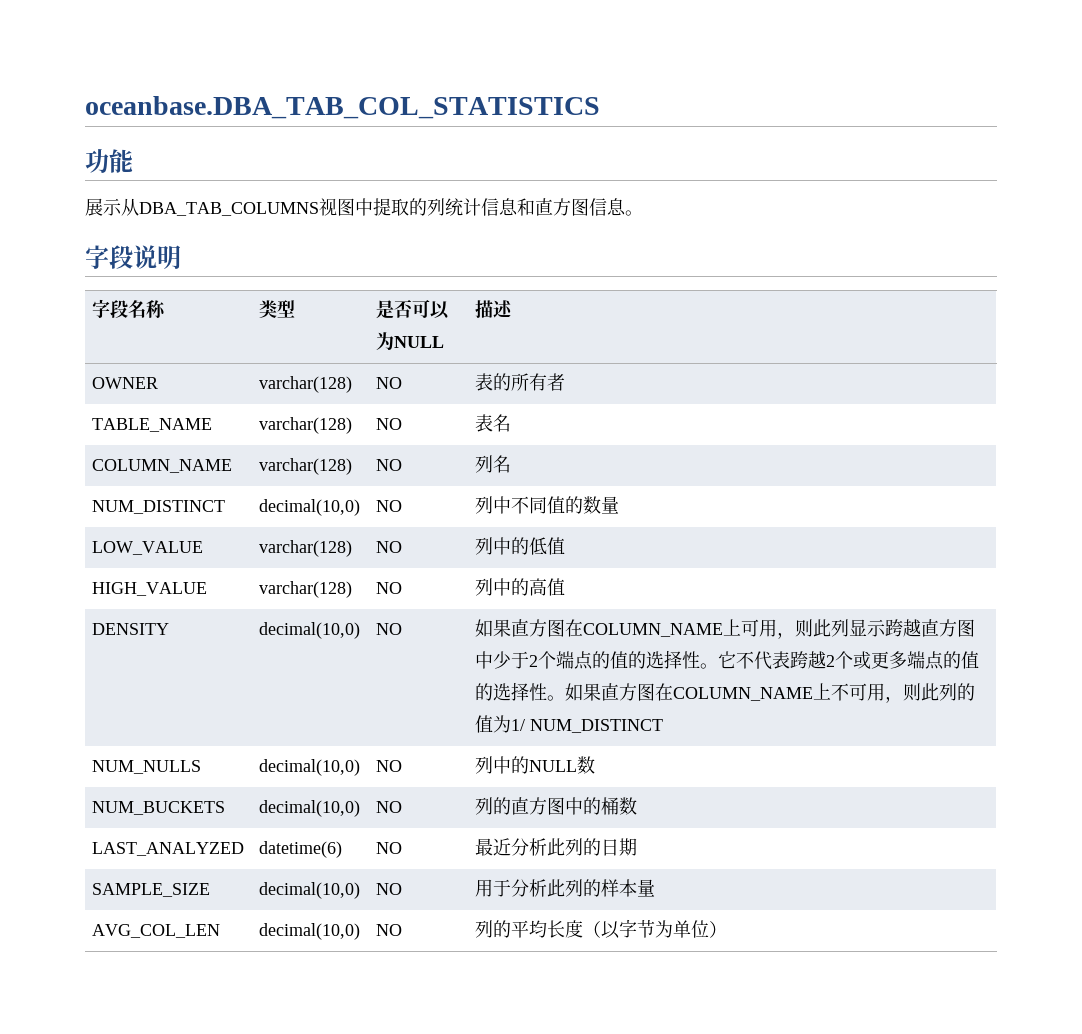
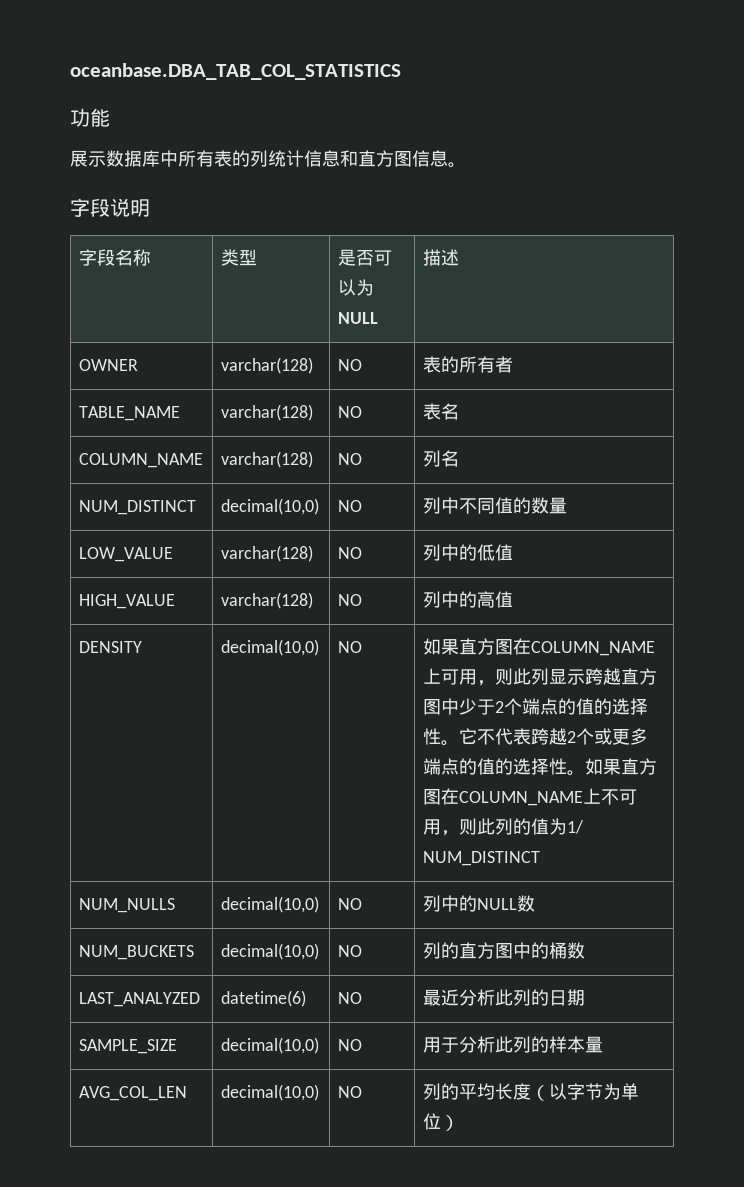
[121,198,409,216] 从DBA_TAB_COLUMNS视图中提取 -> [106,150,232,167] 数据库中所有表

